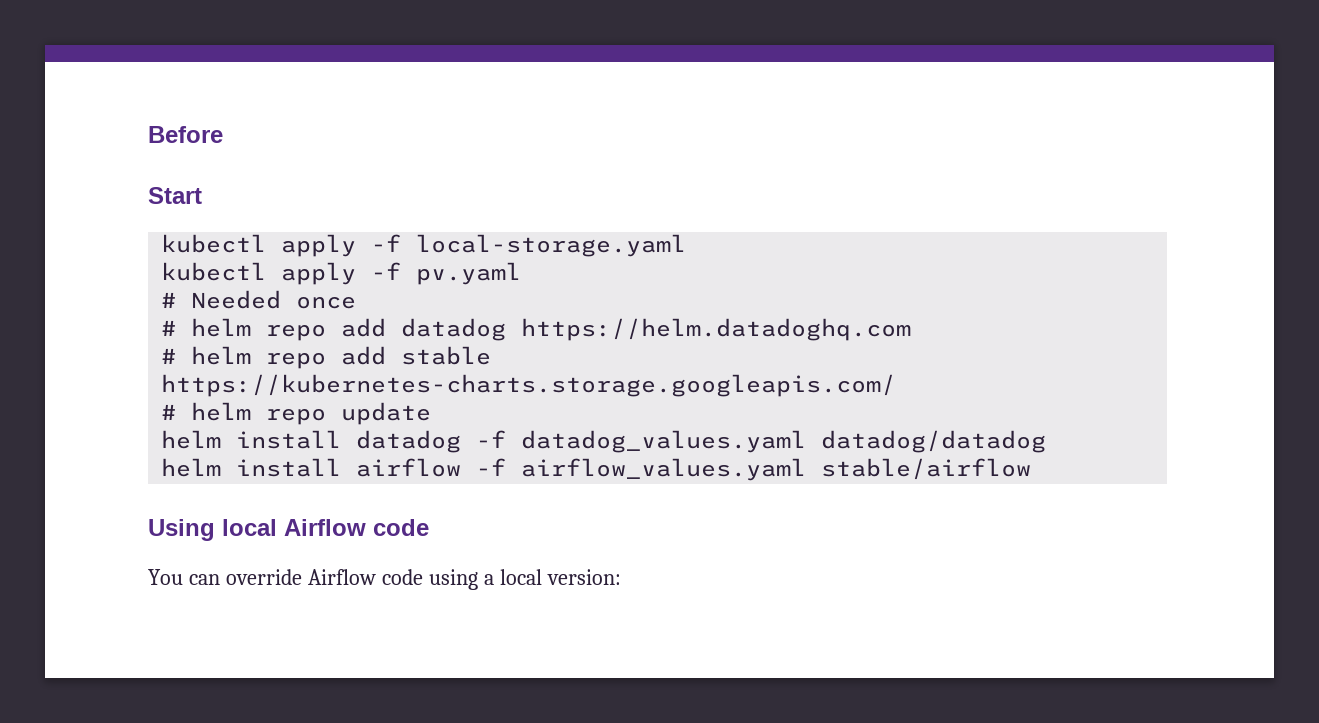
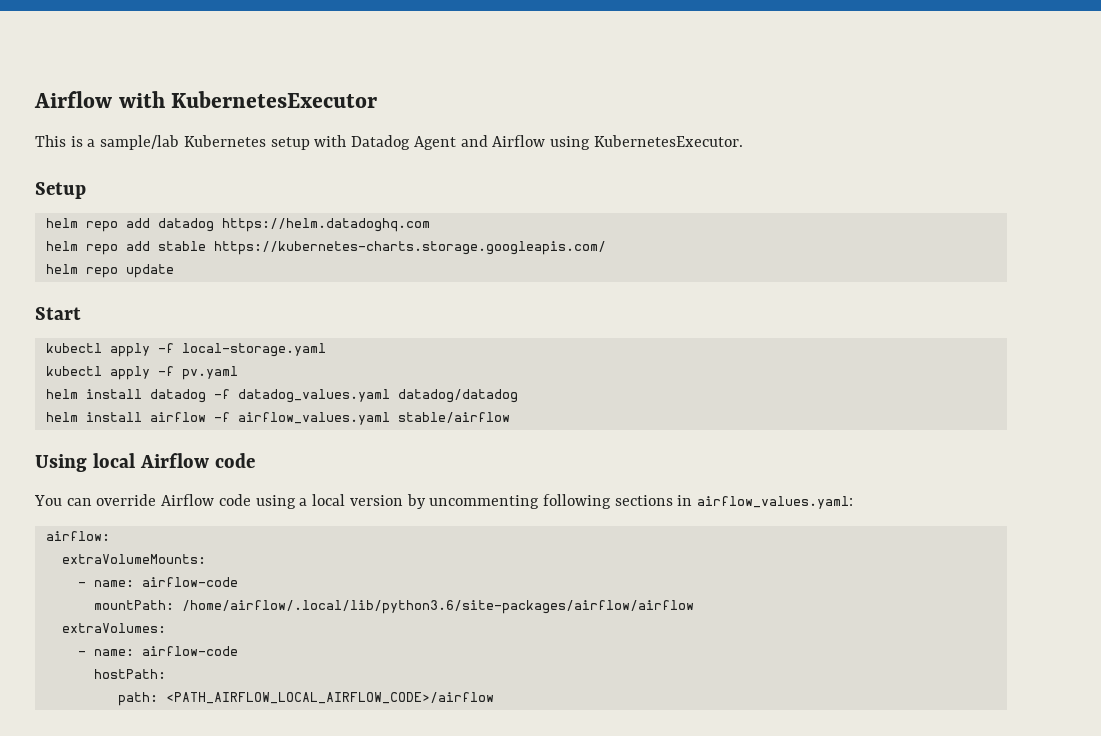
[148,126,223,143] Before -> [34,91,378,108] [35,135,743,150] [35,182,86,199] [45,218,430,232] [45,241,606,255] [45,264,174,278] Airflow with KubernetesExecutor // This is a sample/lab Kubernetes setup with Datadog Agent and Airflow using KubernetesExecutor. // Setup // helm repo add datadog https://helm.datadoghq.com // helm repo add stable https://kubernetes-charts.storage.googleapis.com/ // helm repo update
[161,290,357,309] [161,318,912,341] [161,346,492,369] [161,374,897,397] [161,402,432,425] // # Needed once // # helm repo add datadog https://helm.datadoghq.com // # helm repo add stable https://kubernetes-charts.storage.googleapis.com/ // # helm repo update -> (238, 373) none
[546,569,621,585] version: -> [349,494,854,509] [45,531,110,541] [61,554,206,564] [77,577,238,587] [93,600,694,614] [61,623,166,633] [77,646,238,656] [93,669,166,679] [117,692,494,706] version by uncommenting following sections in airflow_values.yaml: // airflow: // extraVolumeMounts: // - name: airflow-code // mountPath: /home/airflow/.local/lib/python3.6/site-packages/airflow/airflow // extraVolumes: // - name: airflow-code // hostPath: // path: <PATH_AIRFLOW_LOCAL_AIRFLOW_CODE>/airflow

